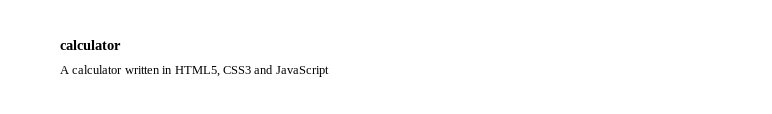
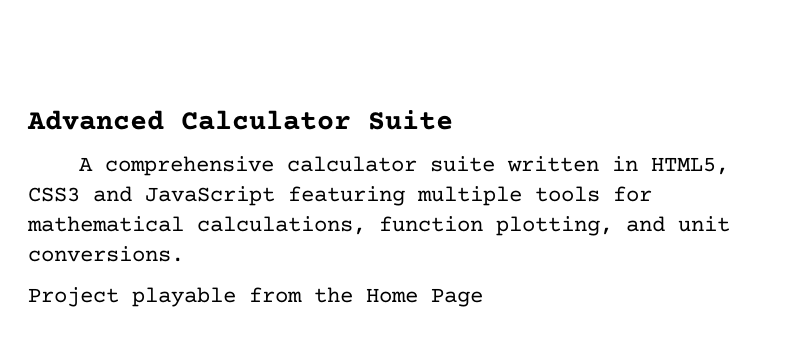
[60,40,121,50] [60,65,123,74] calculator // A calculator -> [27,110,453,130] [79,156,496,176] Advanced Calculator Suite // A comprehensive calculator suite
(329, 71) none -> [288,186,652,206] [27,216,730,236] [28,246,184,262] [28,287,483,307] featuring multiple tools for mathematical calculations, function plotting, and unit conversions. // Project playable from the Home Page

